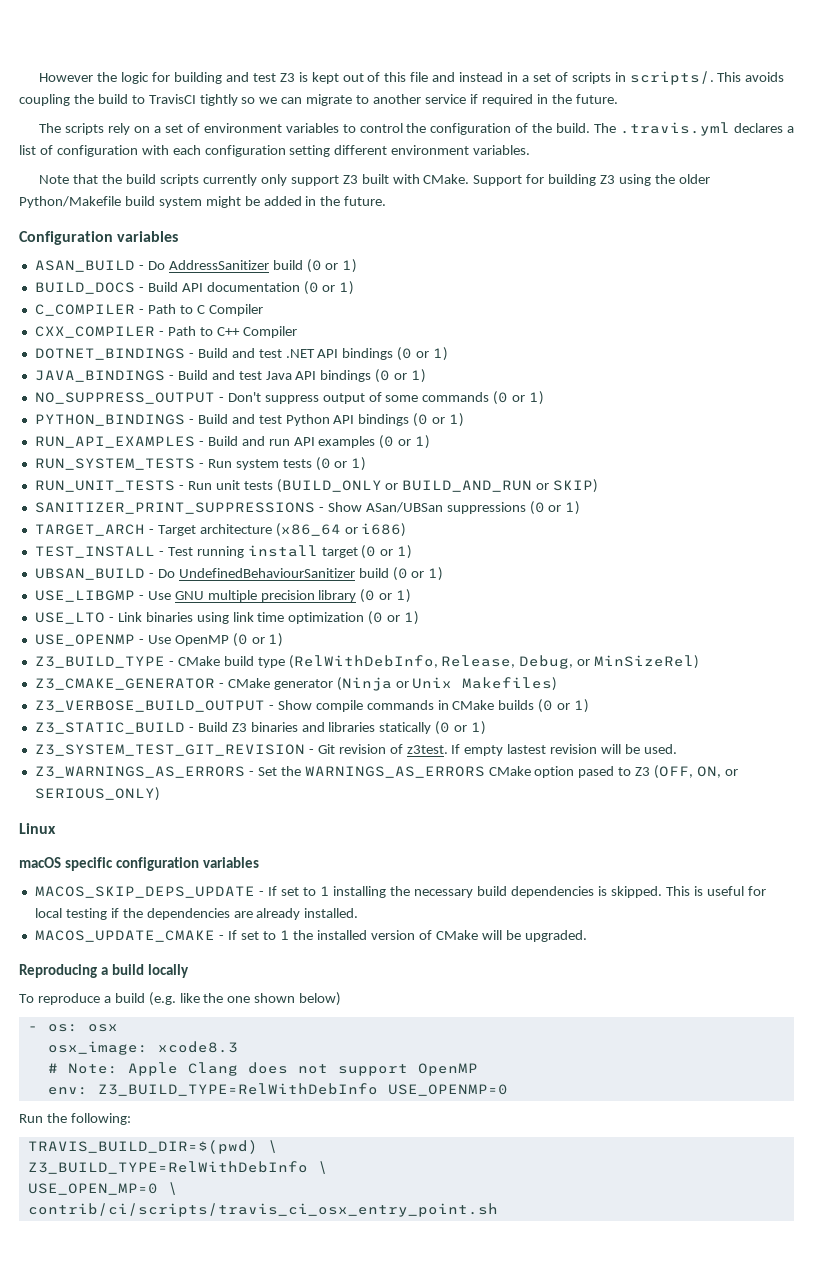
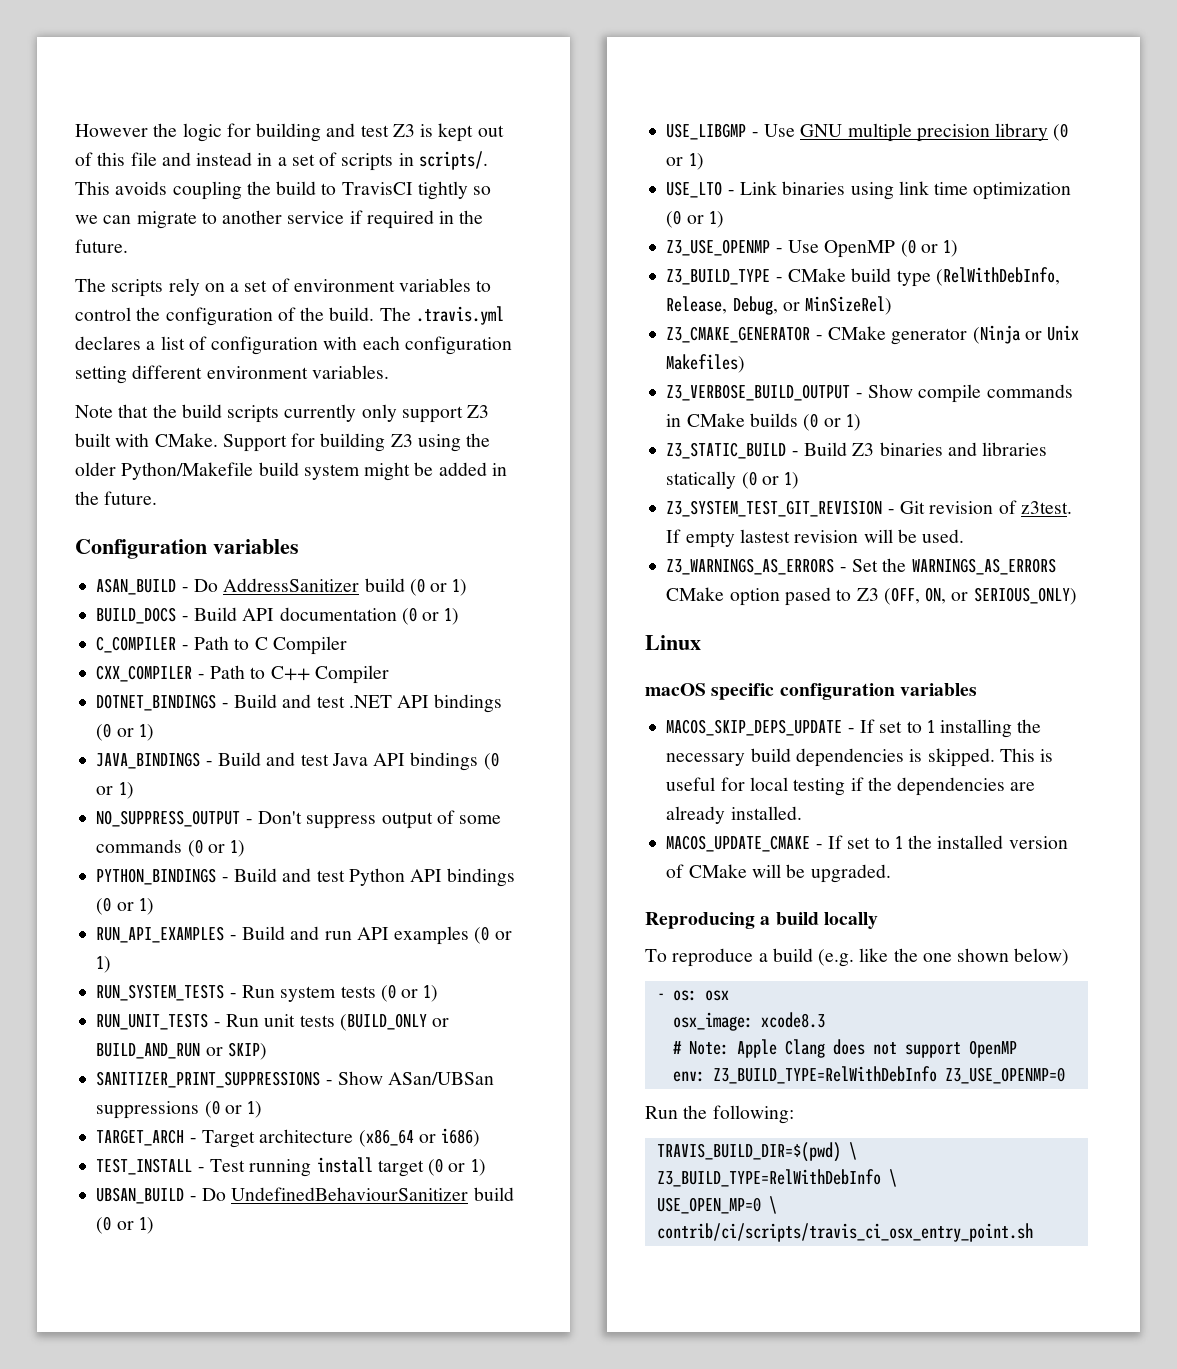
[34,634,135,646] USE_OPENMP -> [666,239,771,256] Z3_USE_OPENMP
[387,1084,508,1096] USE_OPENMP=0 -> [944,1067,1065,1084] Z3_USE_OPENMP=0

